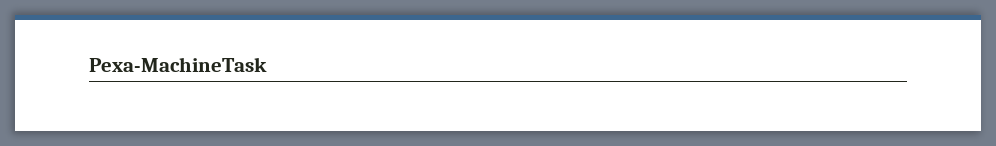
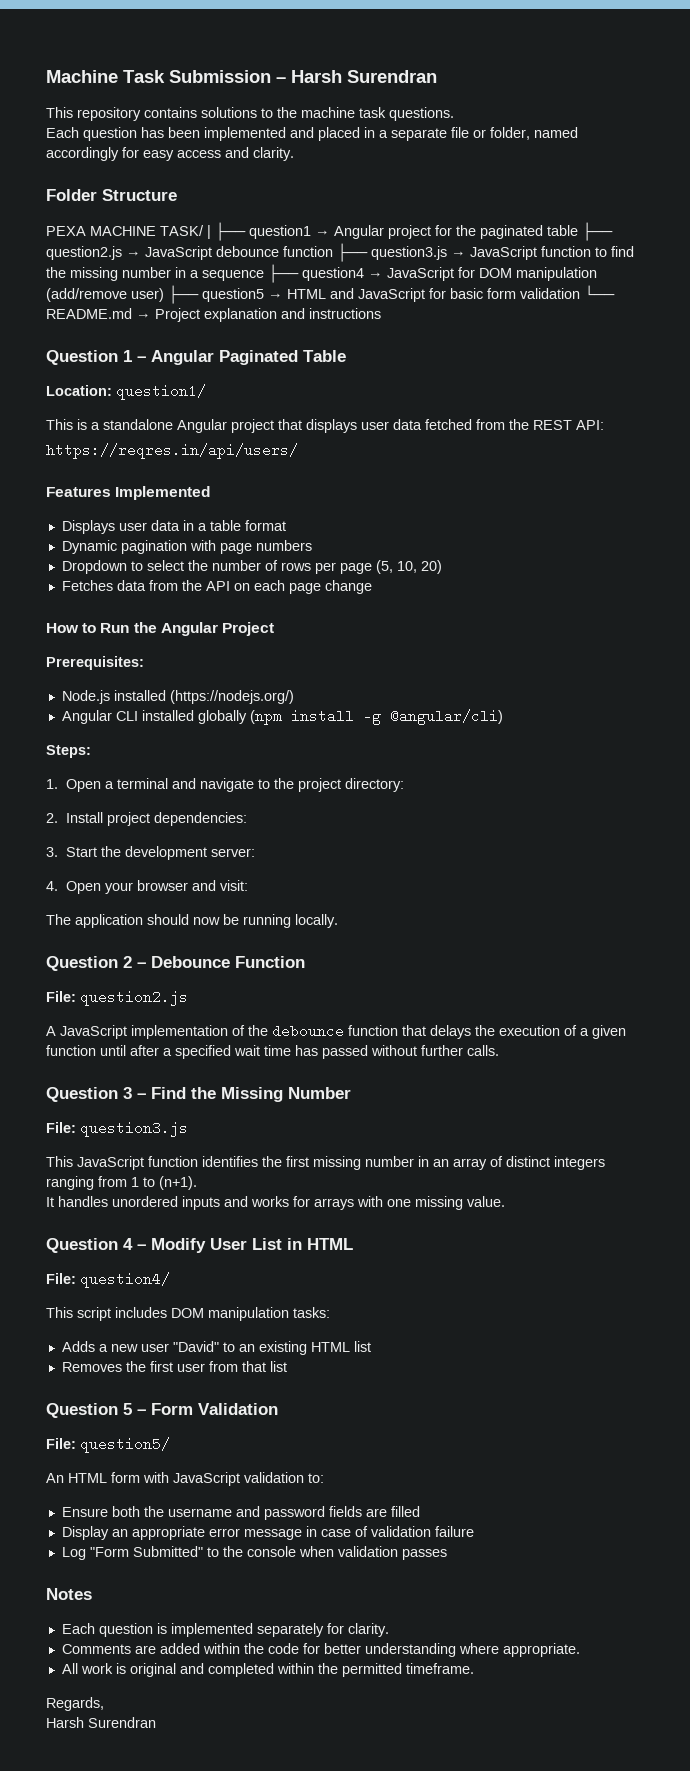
[89,57,267,72] Pexa-MachineTask -> [46,70,437,83] [46,107,454,121] [46,127,578,141] [46,147,294,161] [46,189,177,201] [46,222,613,241] [46,243,634,262] [46,264,597,283] [46,285,615,304] [46,308,381,322] [46,350,346,365] [46,384,206,400] [46,419,604,433] [46,443,298,459] [46,486,211,500] [61,520,286,534] [61,540,312,554] [61,560,442,574] [61,580,372,594] [46,622,274,636] [46,656,144,670] [61,690,294,704] [61,709,503,725] [46,745,91,758] [46,778,405,792] [46,812,248,826] [46,846,256,860] [46,880,249,894] [46,914,338,928] [46,956,305,971] [46,990,188,1006] [46,1024,626,1039] [46,1045,499,1059] [46,1087,351,1102] [46,1121,188,1137] [46,1156,605,1170] [46,1176,197,1190] [46,1196,505,1210] [46,1238,353,1253] [46,1272,170,1288] [46,1307,330,1321] [61,1341,371,1355] [61,1361,287,1372] [46,1403,278,1418] [46,1437,170,1453] [46,1472,324,1486] [61,1506,420,1520] [61,1526,474,1540] [61,1546,447,1560] [46,1588,92,1600] [61,1623,389,1637] [61,1643,580,1657] [61,1663,474,1677] [46,1697,104,1711] [46,1717,156,1728] Machine Task Submission – Harsh Surendran // This repository contains solutions to the machine task questions. // Each question has been implemented and placed in a separate file or folder, named accordingly for easy access and clarity. // Folder Structure // PEXA MACHINE TASK/ | ├── question1 → Angular project for the paginated table ├── question2.js → JavaScript debounce function ├── question3.js → JavaScript function to find the missing number in a sequence ├── question4 → JavaScript for DOM manipulation (add/remove user) ├── question5 → HTML and JavaScript for basic form validation └── README.md → Project explanation and instructions // Question 1 – Angular Paginated Table // Location: question1/ // This is a standalone Angular project that displays user data fetched from the REST API: // https://reqres.in/api/users/ // Features Implemented // Displays user data in a table format // Dynamic pagination with page numbers // Dropdown to select the number of rows per page (5, 10, 20) // Fetches data from the API on each page change // How to Run the Angular Project // Prerequisites: // Node.js installed (https://nodejs.org/) // Angular CLI installed globally (npm install -g @angular/cli) // Steps: // 1. Open a terminal and navigate to the project directory: // 2. Install project dependencies: // 3. Start the development server: // 4. Open your browser and visit: // The application should now be running locally. // Question 2 – Debounce Function // File: question2.js // A JavaScript implementation of the debounce function that delays the execution of a given function until after a specified wait time has passed without further calls. // Question 3 – Find the Missing Number // File: question3.js // This JavaScript function identifies the first missing number in an array of distinct integers ranging from 1 to (n+1). // It handles unordered inputs and works for arrays with one missing value. // Question 4 – Modify User List in HTML // File: question4/ // This script includes DOM manipulation tasks: // Adds a new user "David" to an existing HTML list // Removes the first user from that list // Question 5 – Form Validation // File: question5/ // An HTML form with JavaScript validation to: // Ensure both the username and password fields are filled // Display an appropriate error message in case of validation failure // Log "Form Submitted" to the console when validation passes // Notes // Each question is implemented separately for clarity. // Comments are added within the code for better understanding where appropriate. // All work is original and completed within the permitted timeframe. // Regards, // Harsh Surendran

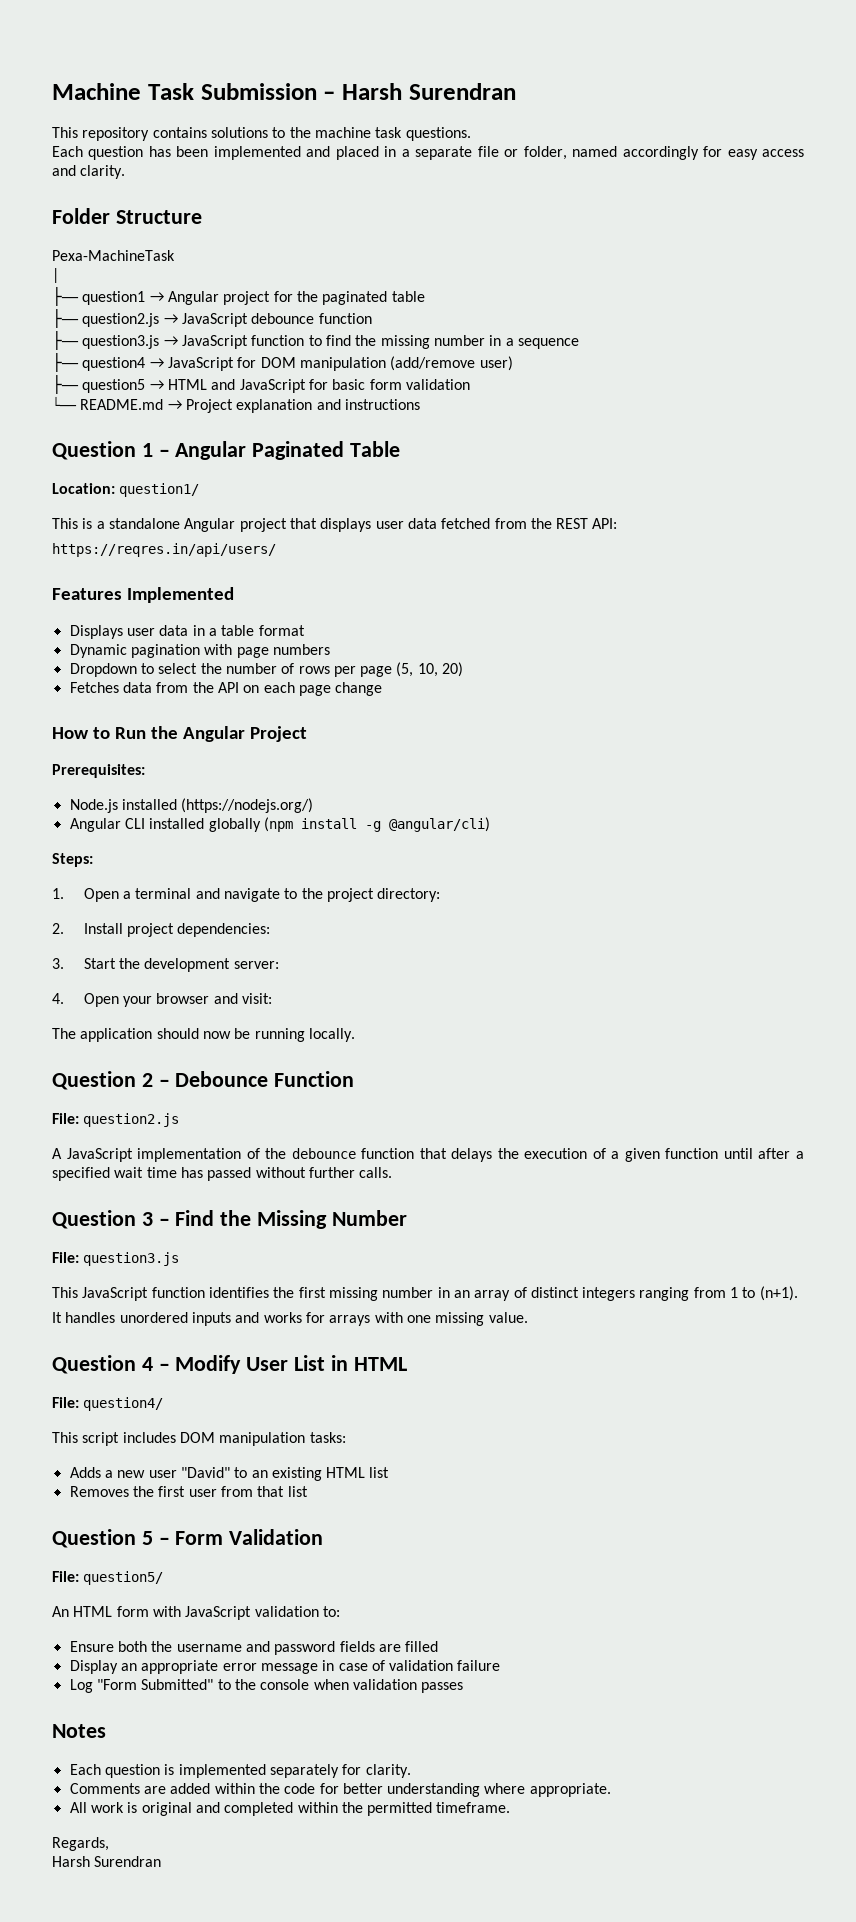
[46,225,211,239] PEXA MACHINE TASK/ | -> [52,250,175,261] [52,268,59,283] Pexa-MachineTask // | //
(578, 230) none -> (425, 296) //
(333, 251) none -> (372, 318) //
(264, 275) none -> (579, 343) //
(164, 295) none -> (513, 363) //
(580, 293) none -> (470, 384) //

